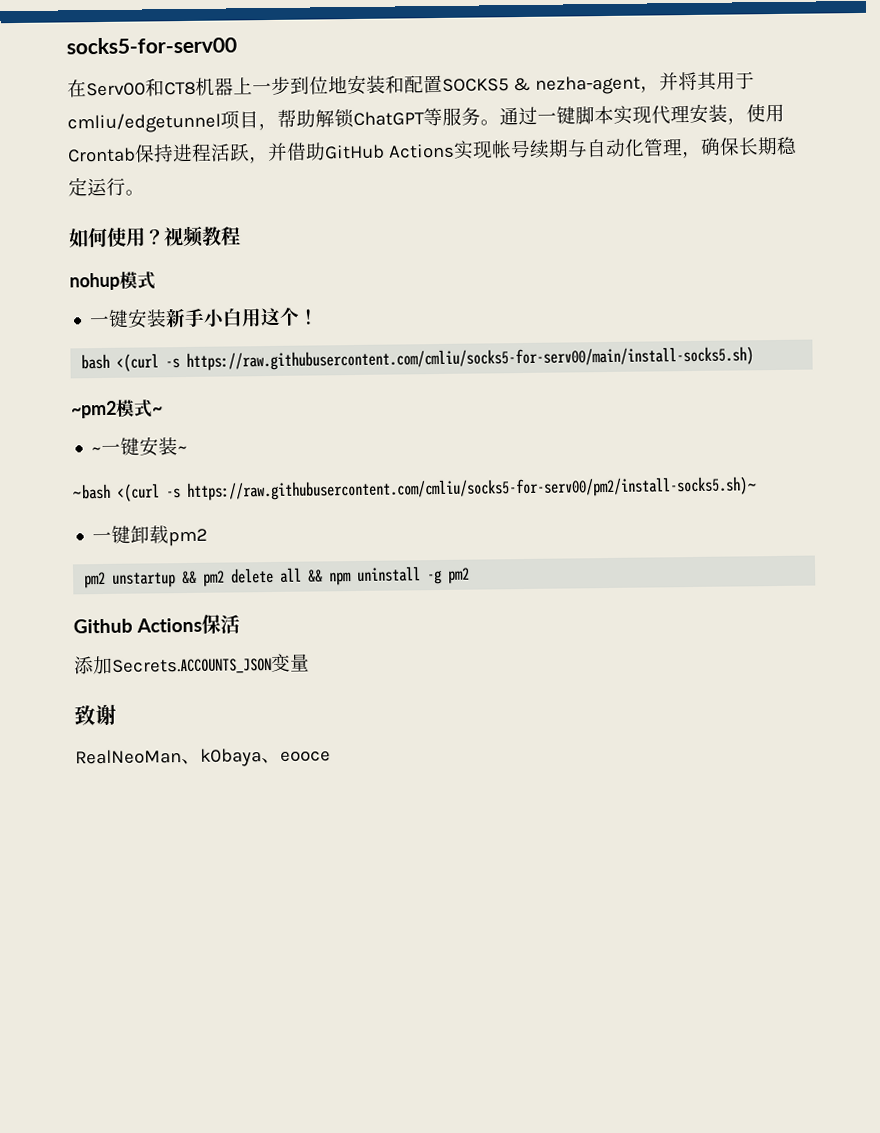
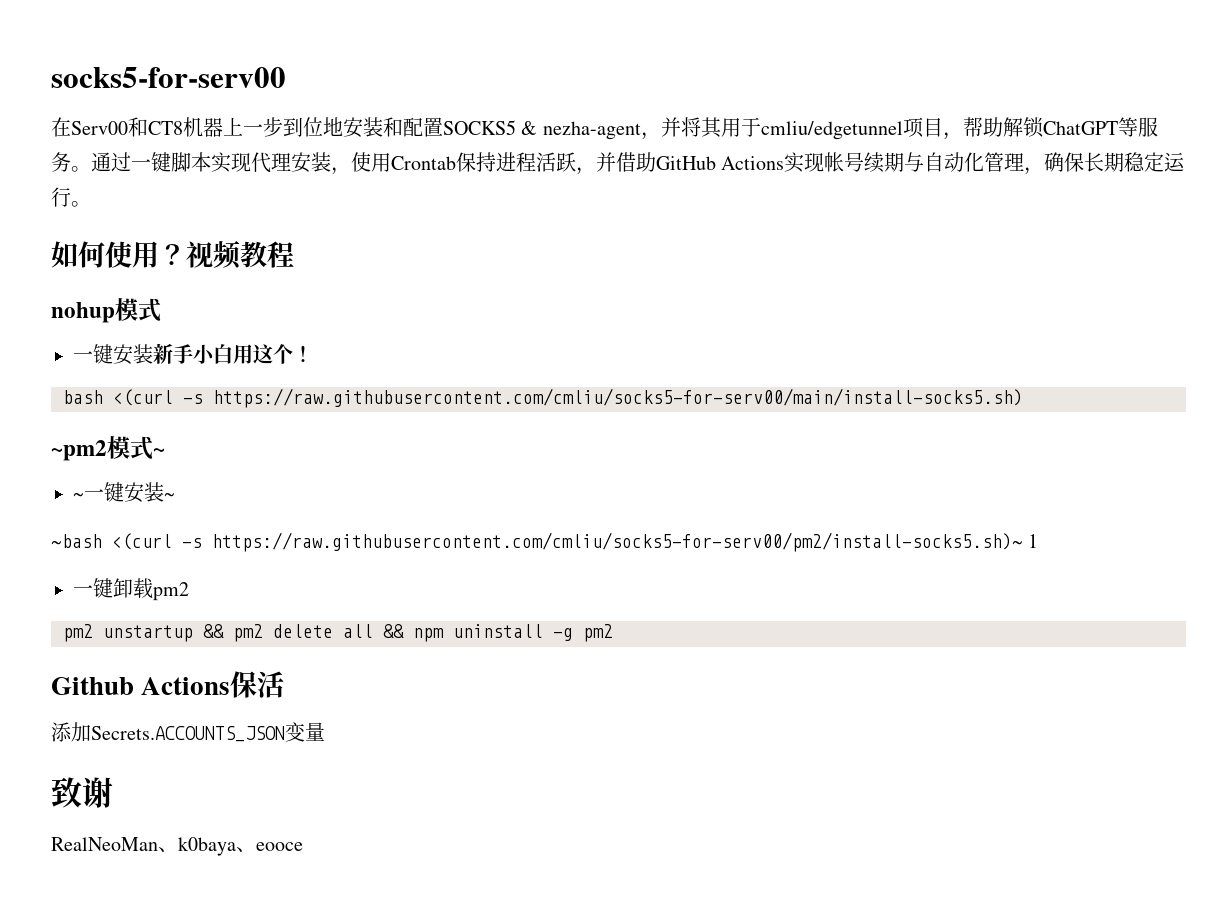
(758, 488) none -> [1028,534,1039,548] 1

